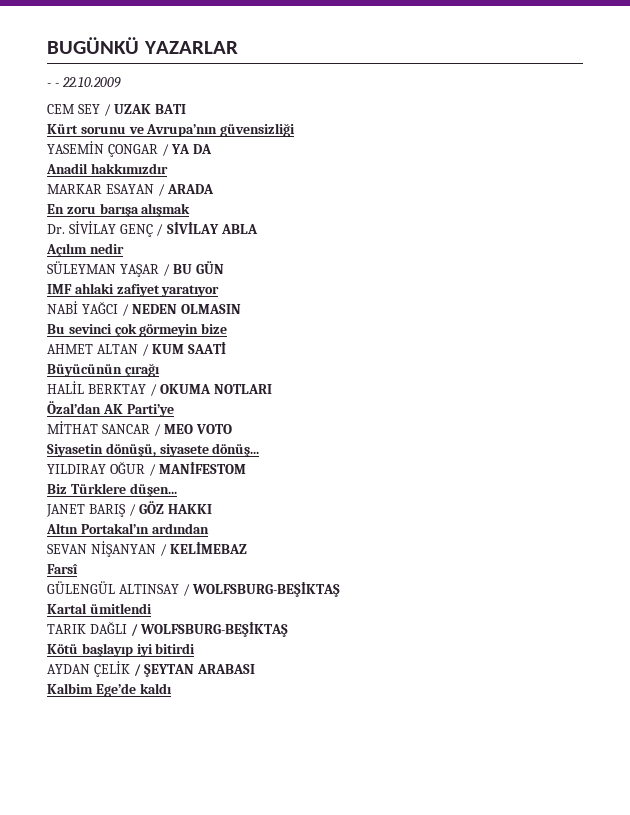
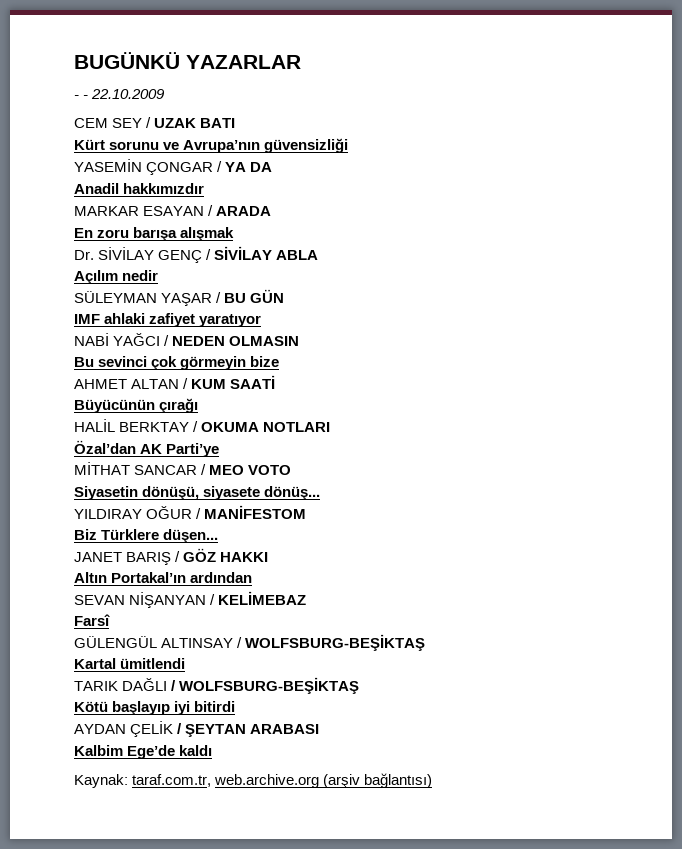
(172, 688) none -> [74,773,433,788] // Kaynak: taraf.com.tr, web.archive.org (arşiv bağlantısı)

